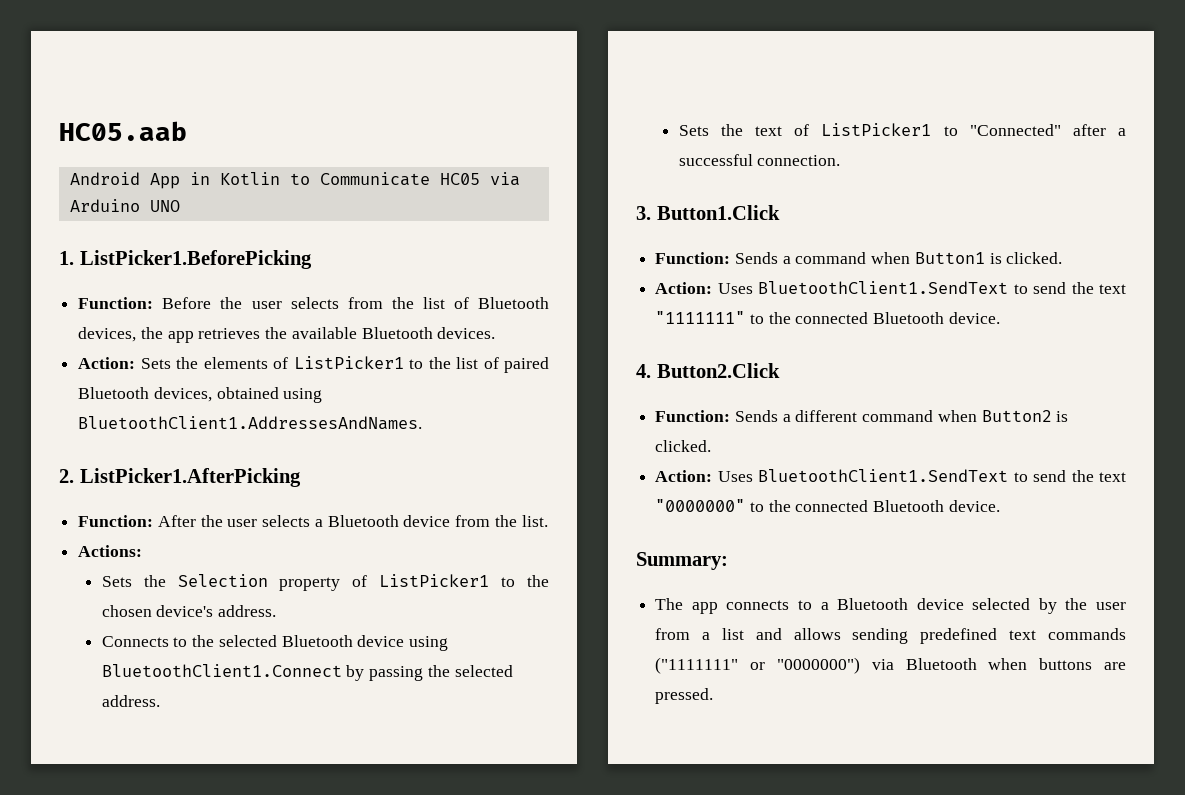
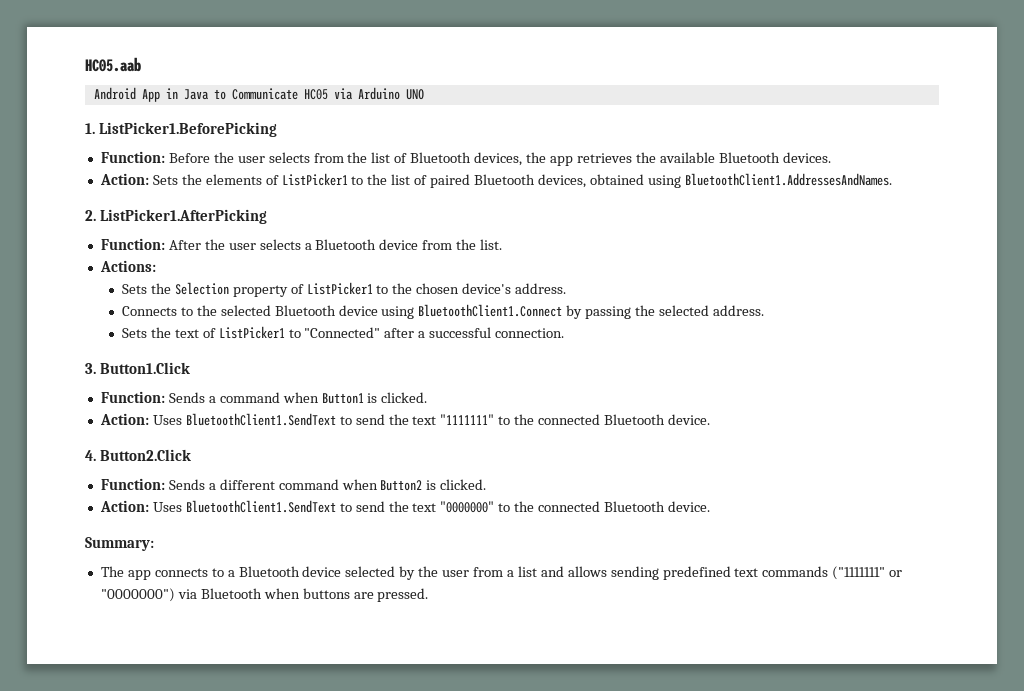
[219,172,280,185] Kotlin -> [183,89,209,100] Java

